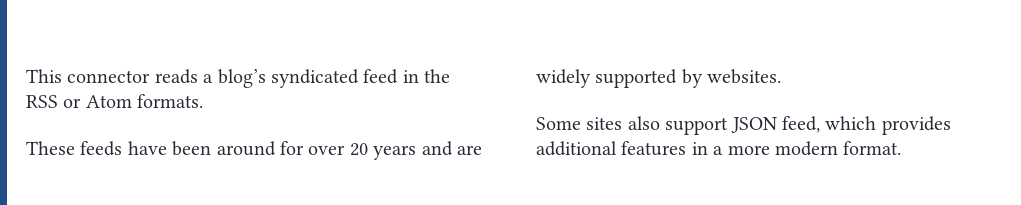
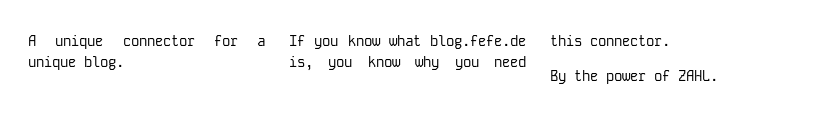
[26,69,451,88] [26,94,204,108] [26,141,482,160] [536,69,782,88] [536,116,951,135] [536,141,902,156] This connector reads a blog’s syndicated feed in the RSS or Atom formats. // These feeds have been around for over 20 years and are widely supported by websites. // Some sites also support JSON feed, which provides additional features in a more modern format. -> [28,35,265,49] [28,56,124,70] [289,35,526,49] [289,56,526,71] [550,35,670,46] [550,70,718,84] A unique connector for a unique blog. // If you know what blog.fefe.de is, you know why you need this connector. // By the power of ZAHL.

